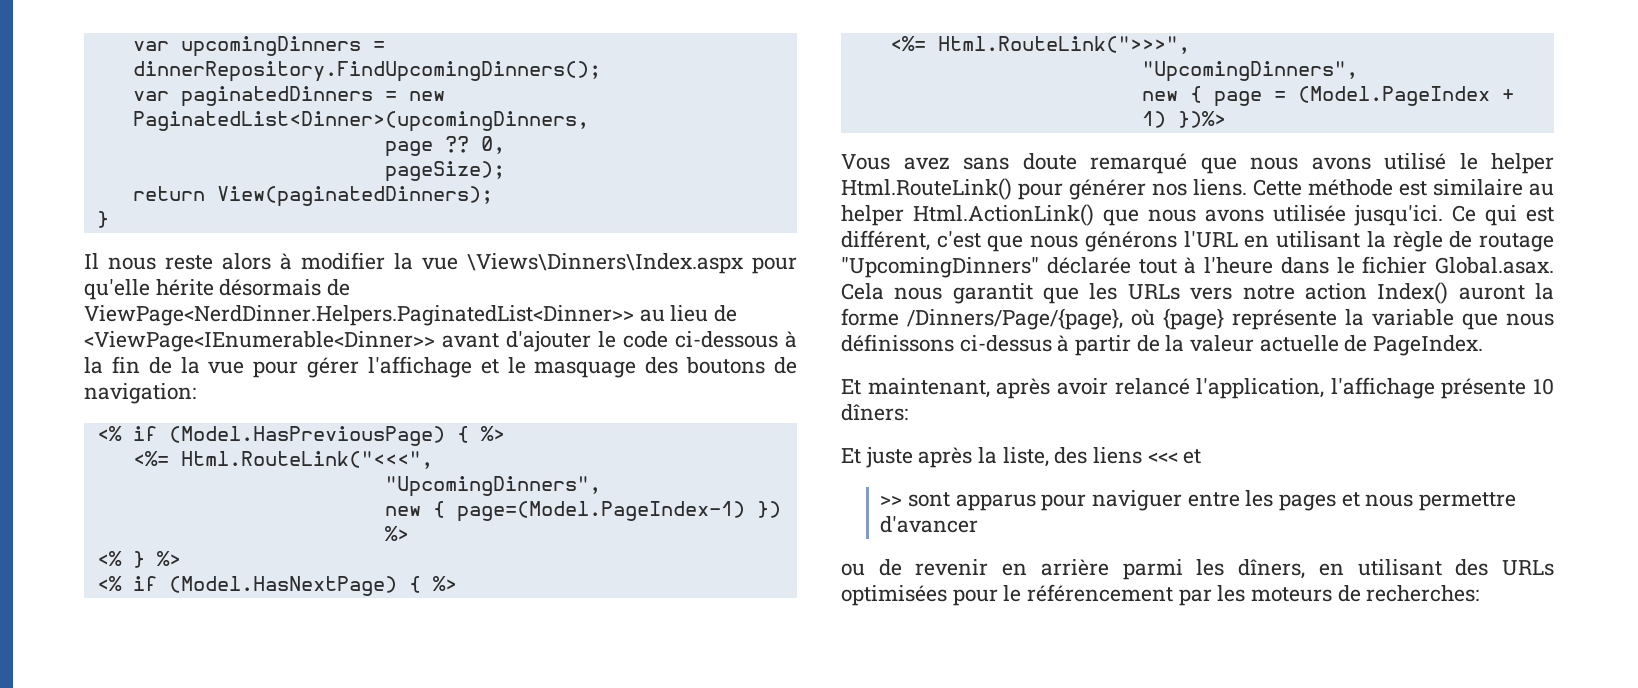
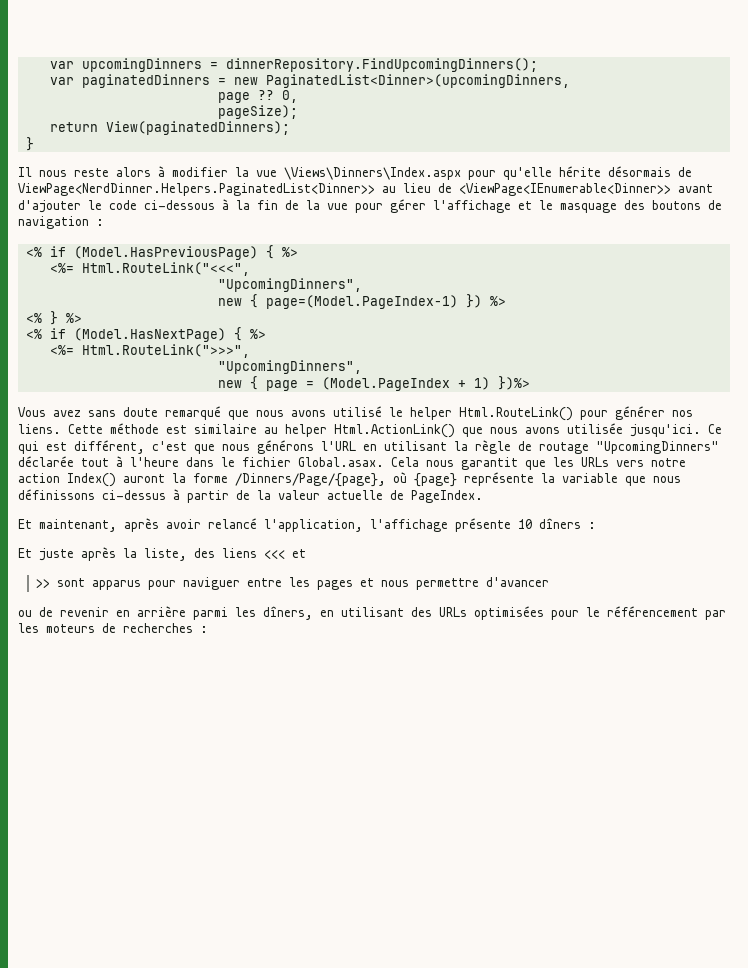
[84,383,196,404] navigation: -> [18,216,104,229] navigation :
[841,404,908,421] dîners: -> [539,518,596,529] dîners :
[1366,585,1480,602] recherches: -> [123,623,208,633] recherches :

